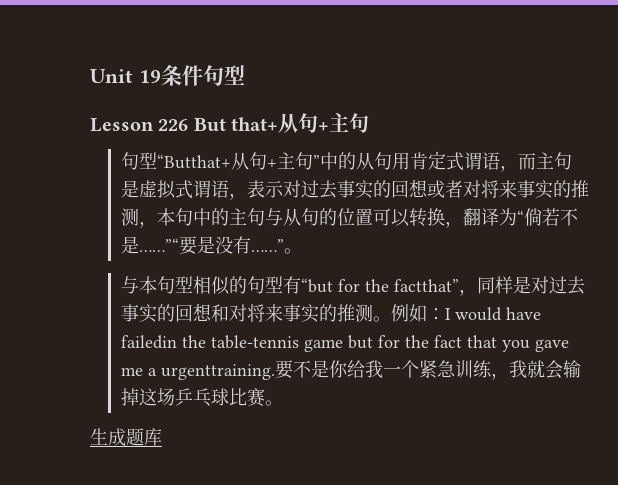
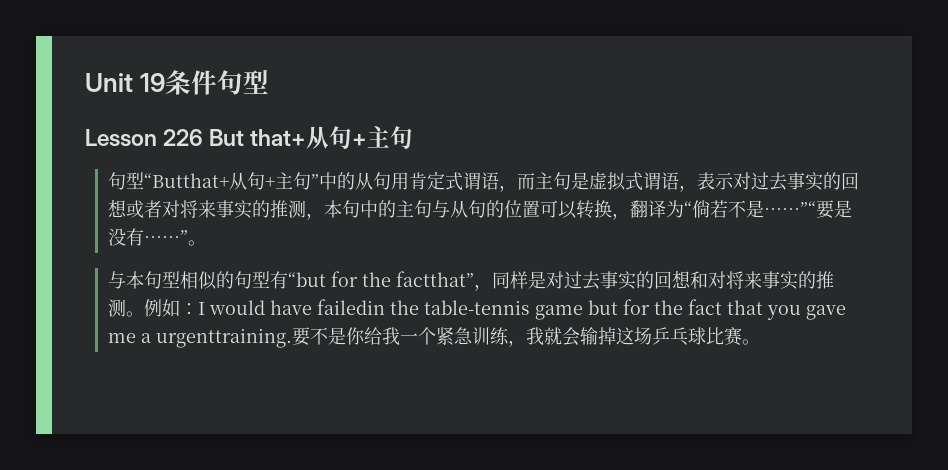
[90,428,162,446] // 生成题库 -> (760, 342) none

